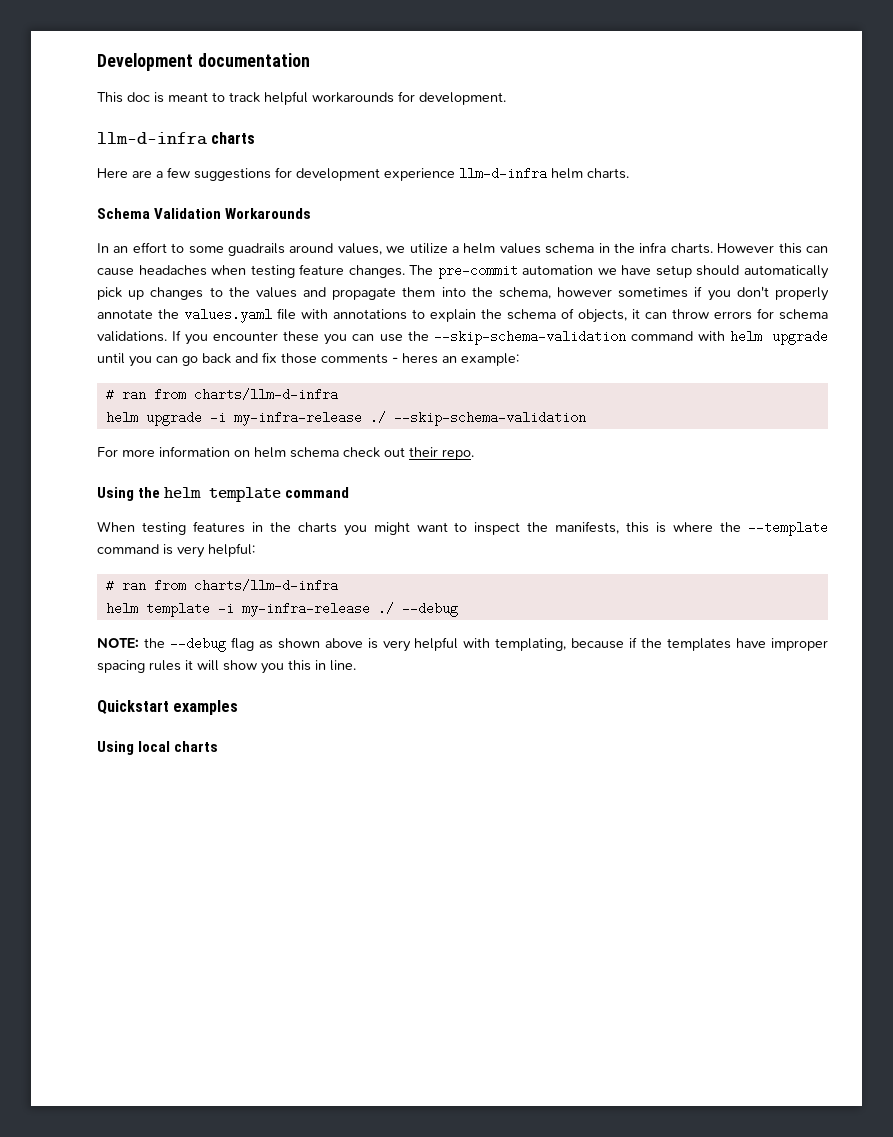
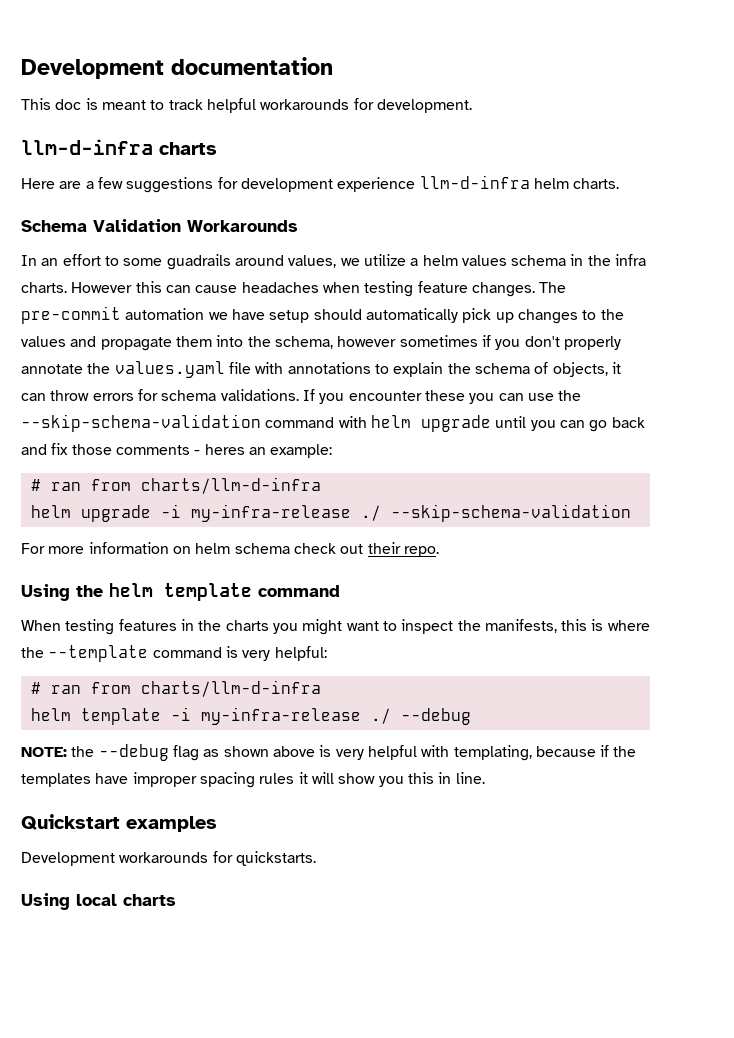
(239, 707) none -> [21,851,316,866] // Development workarounds for quickstarts.

